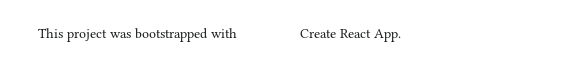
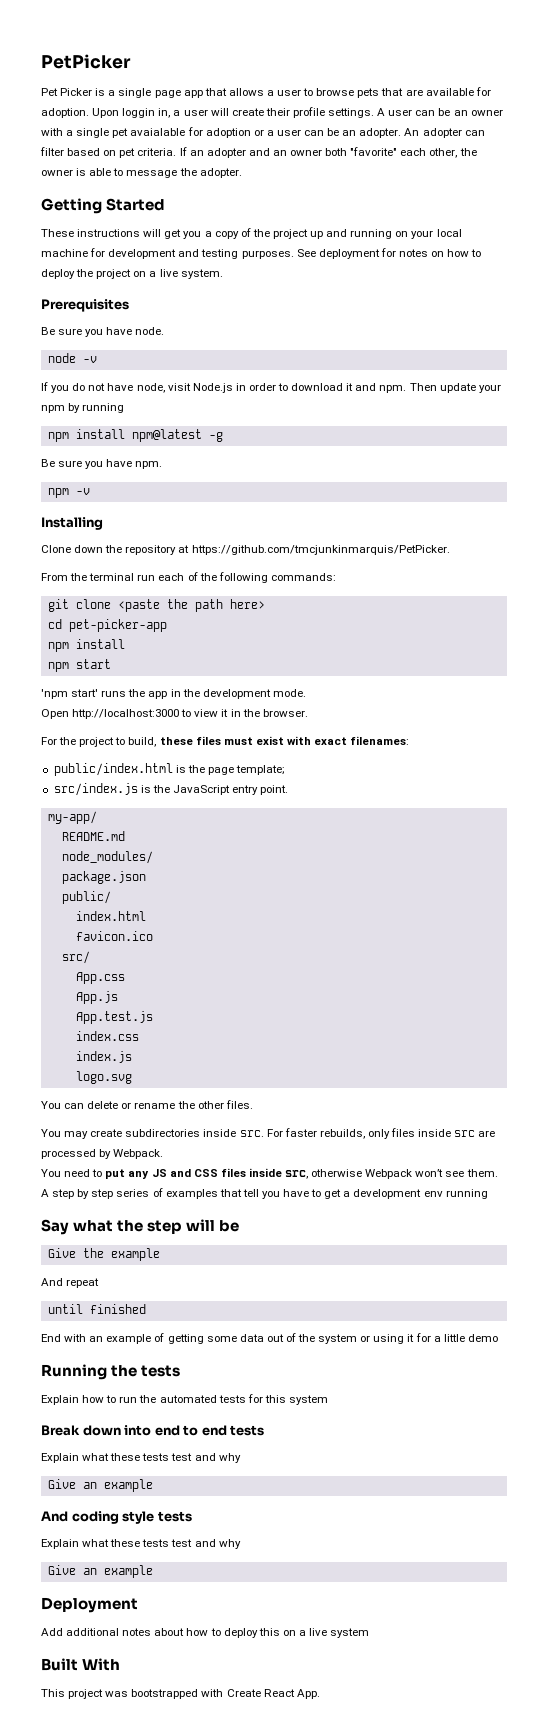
(38, 33) none -> [41,54,131,69] [41,87,491,98] [41,107,503,118] [41,127,485,138] [40,147,477,158] [41,168,242,178] [41,198,166,214] [41,228,462,239] [41,248,482,259] [41,269,223,279] [41,299,129,312] [41,327,165,337] [47,353,97,363] [41,382,501,393] [41,403,125,413] [47,429,223,442] [41,459,163,469] [47,488,90,498] [41,517,103,530] [41,545,450,555] [41,572,336,583] [47,599,265,612] [47,619,167,632] [47,639,125,652] [47,659,111,672] [41,689,306,699] [41,709,308,719] [41,736,410,747] [53,763,286,776] [53,783,289,796] [47,811,97,824] [61,831,125,841] [61,851,153,864] [61,871,146,884] [61,891,111,904] [75,911,146,921] [75,931,153,941] [61,951,90,964] [75,972,125,984] [75,991,118,1004] [75,1011,153,1024] [75,1031,139,1041] [75,1051,132,1063] [75,1071,132,1084] [41,1100,253,1109] [41,1128,496,1139] [41,1149,164,1159] [41,1168,498,1179] [41,1188,488,1199] [41,1219,240,1235] [47,1248,160,1261] [41,1278,100,1288] [47,1304,146,1314] [41,1333,498,1344] [41,1364,181,1380] [41,1394,328,1405] [41,1425,265,1436] [41,1453,241,1463] [47,1479,153,1492] [41,1511,192,1524] [41,1539,241,1549] [47,1565,153,1578] [41,1597,138,1613] [41,1628,370,1638] [41,1658,121,1671] PetPicker // Pet Picker is a single page app that allows a user to browse pets that are available for adoption. Upon loggin in, a user will create their profile settings. A user can be an owner with a single pet avaialable for adoption or a user can be an adopter. An adopter can filter based on pet criteria. If an adopter and an owner both "favorite" each other, the owner is able to message the adopter. // Getting Started // These instructions will get you a copy of the project up and running on your local machine for development and testing purposes. See deployment for notes on how to deploy the project on a live system. // Prerequisites // Be sure you have node. // node -v // If you do not have node, visit Node.js in order to download it and npm. Then update your npm by running // npm install npm@latest -g // Be sure you have npm. // npm -v // Installing // Clone down the repository at https://github.com/tmcjunkinmarquis/PetPicker. // From the terminal run each of the following commands: // git clone <paste the path here> // cd pet-picker-app // npm install // npm start // 'npm start' runs the app in the development mode. // Open http://localhost:3000 to view it in the browser. // For the project to build, these files must exist with exact filenames: // public/index.html is the page template; // src/index.js is the JavaScript entry point. // my-app/ // README.md // node_modules/ // package.json // public/ // index.html // favicon.ico // src/ // App.css // App.js // App.test.js // index.css // index.js // logo.svg // You can delete or rename the other files. // You may create subdirectories inside src. For faster rebuilds, only files inside src are processed by Webpack. // You need to put any JS and CSS files inside src, otherwise Webpack won’t see them. A step by step series of examples that tell you have to get a development env running // Say what the step will be // Give the example // And repeat // until finished // End with an example of getting some data out of the system or using it for a little demo // Running the tests // Explain how to run the automated tests for this system // Break down into end to end tests // Explain what these tests test and why // Give an example // And coding style tests // Explain what these tests test and why // Give an example // Deployment // Add additional notes about how to deploy this on a live system // Built With //

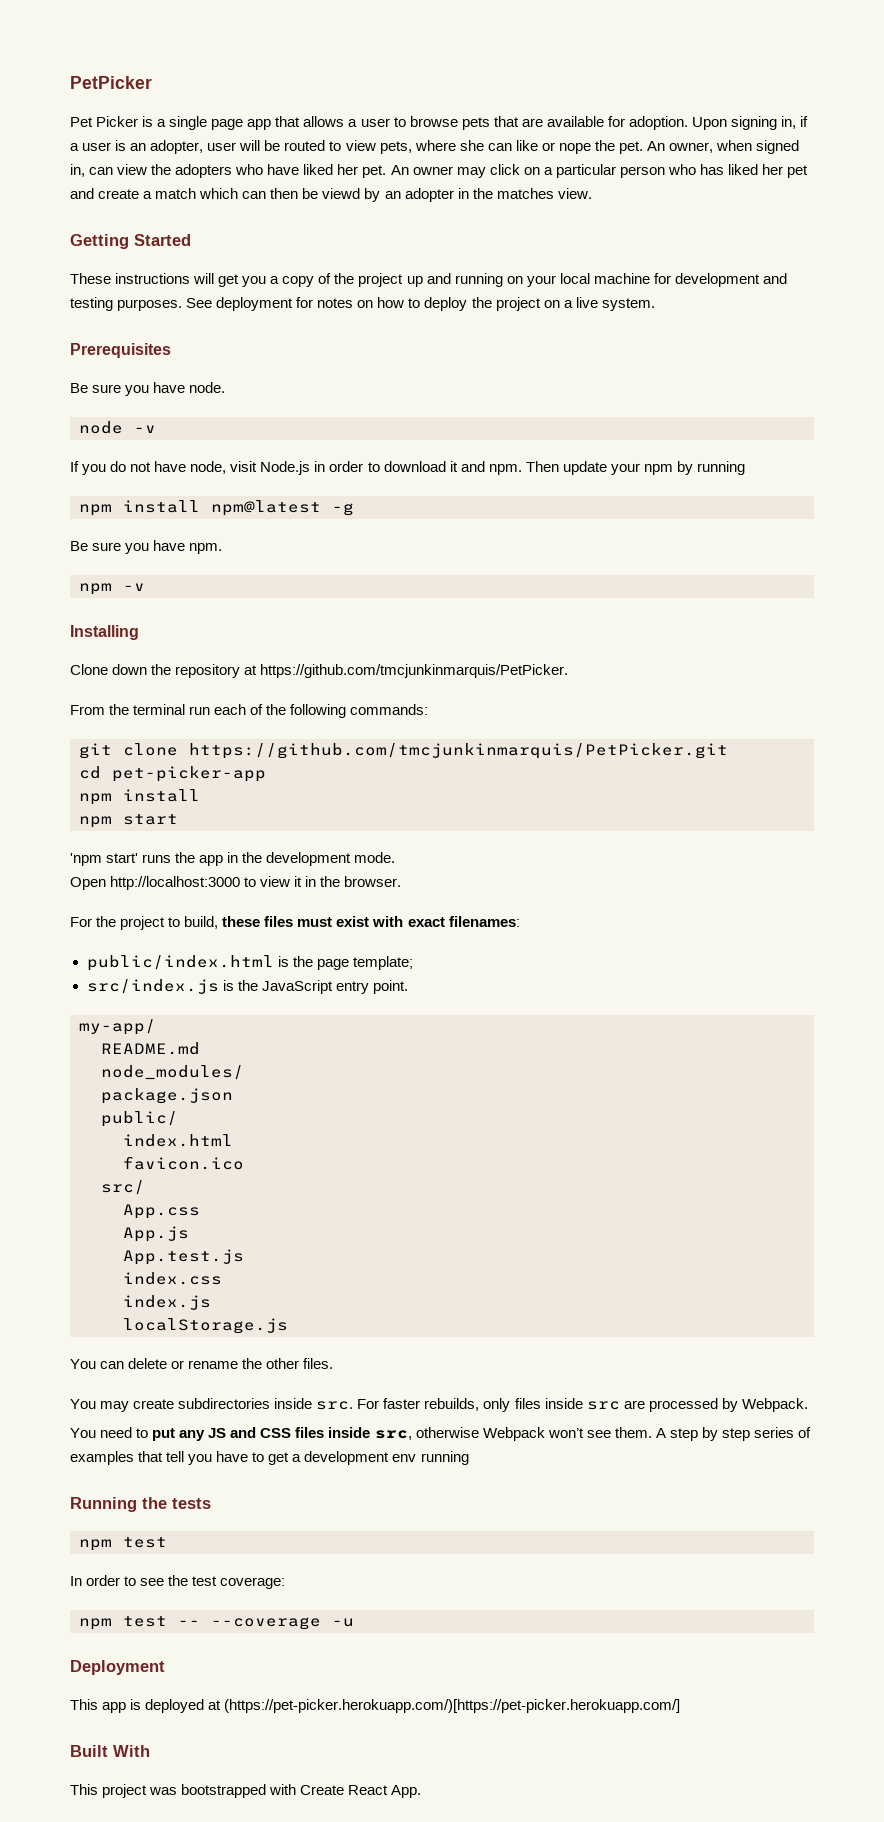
[122,107,503,118] [41,127,485,138] [40,147,477,158] [41,168,242,178] loggin in, a user will create their profile settings. A user can be an owner with a single pet avaialable for adoption or a user can be an adopter. An adopter can filter based on pet criteria. If an adopter and an owner both "favorite" each other, the owner is able to message the adopter. -> [731,116,809,130] [70,140,800,154] [70,164,809,178] [70,188,592,202] signing in, if a user is an adopter, user will be routed to view pets, where she can like or nope the pet. An owner, when signed in, can view the adopters who have liked her pet. An owner may click on a particular person who has liked her pet and create a match which can then be viewd by an adopter in the matches view.
[117,599,265,612] <paste the path here> -> [189,743,728,759] https://github.com/tmcjunkinmarquis/PetPicker.git
[75,1071,132,1084] logo.svg -> [123,1318,288,1334] localStorage.js
[41,1219,240,1235] [47,1248,160,1261] [41,1278,100,1288] [47,1304,146,1314] [41,1333,498,1344] [41,1364,181,1380] [41,1394,328,1405] [41,1425,265,1436] [41,1453,241,1463] [47,1479,153,1492] [41,1511,192,1524] [41,1539,241,1549] [47,1565,153,1578] [41,1597,138,1613] [41,1628,370,1638] Say what the step will be // Give the example // And repeat // until finished // End with an example of getting some data out of the system or using it for a little demo // Running the tests // Explain how to run the automated tests for this system // Break down into end to end tests // Explain what these tests test and why // Give an example // And coding style tests // Explain what these tests test and why // Give an example // Deployment // Add additional notes about how to deploy this on a live system -> [70,1497,211,1512] [79,1537,167,1551] [70,1575,286,1589] [79,1616,354,1630] [70,1660,165,1675] [70,1699,681,1713] Running the tests // npm test // In order to see the test coverage: // npm test -- --coverage -u // Deployment // This app is deployed at (https://pet-picker.herokuapp.com/)[https://pet-picker.herokuapp.com/]

